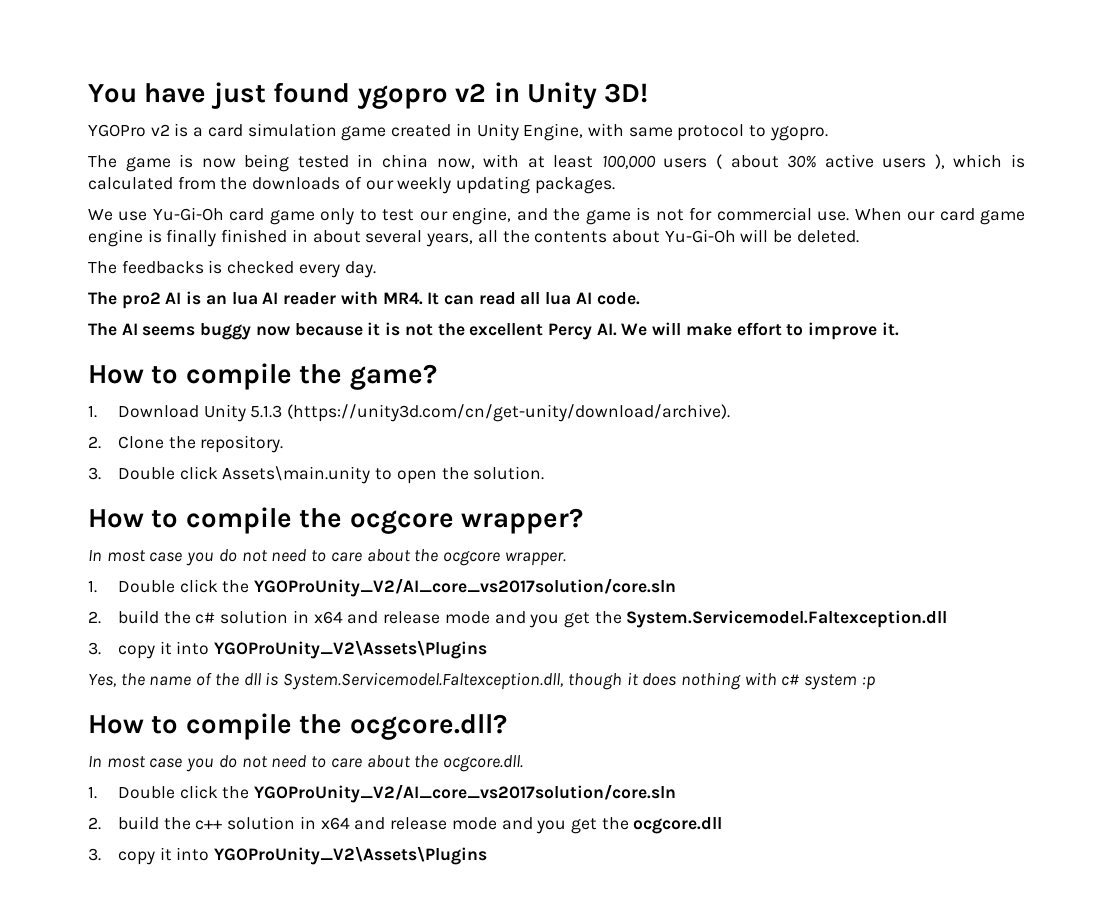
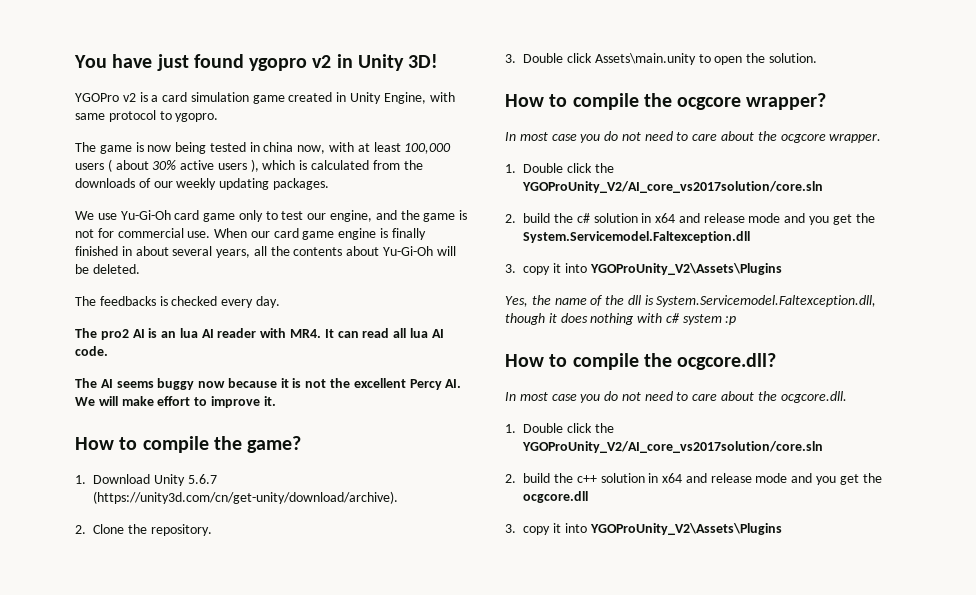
[250,405,283,418] 5.1.3 -> [187,474,217,484] 5.6.7

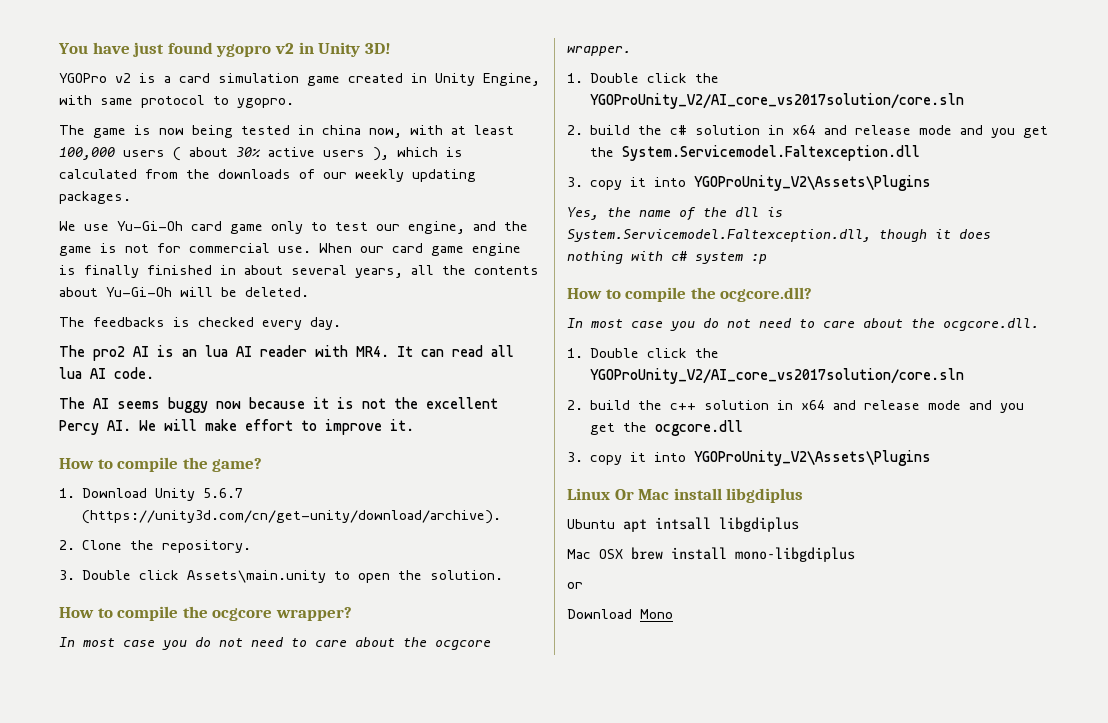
(782, 529) none -> [567,488,804,503] [567,517,799,532] [567,547,855,562] [567,582,583,589] [567,609,673,619] // Linux Or Mac install libgdiplus // Ubuntu apt intsall libgdiplus // Mac OSX brew install mono-libgdiplus // or // Download Mono

